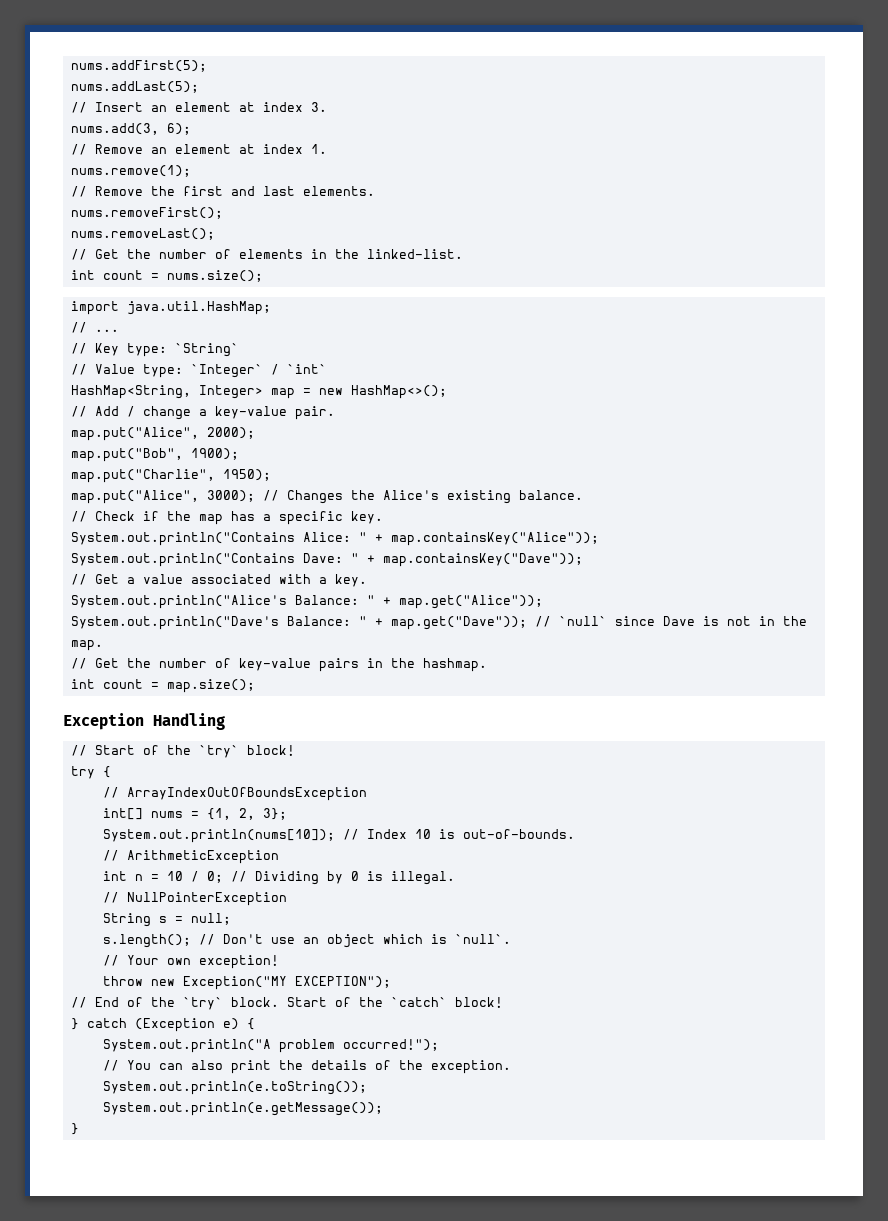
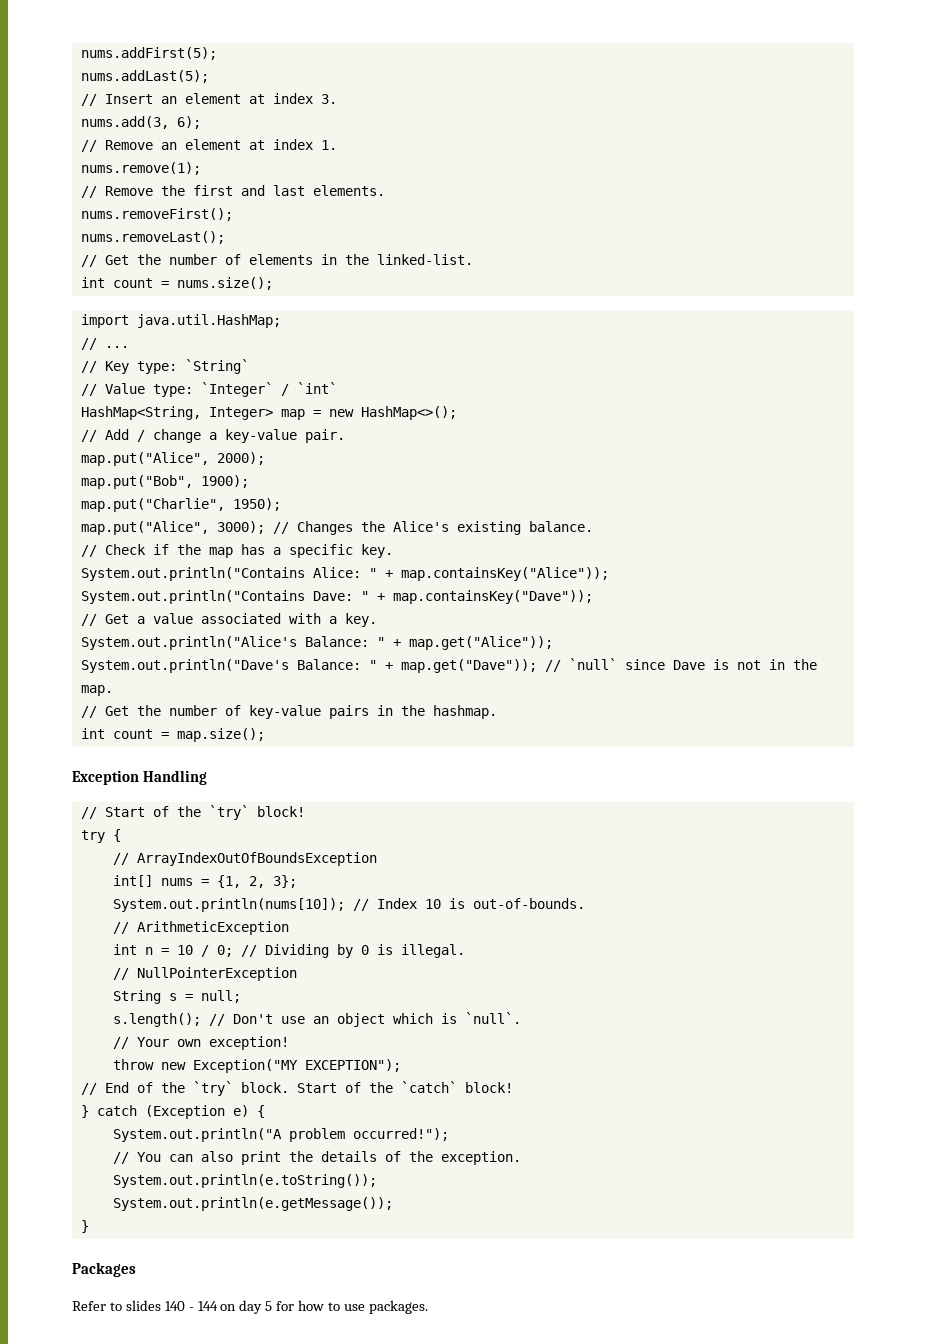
(80, 1129) none -> [72,1262,136,1277] [72,1300,428,1314] // Packages // Refer to slides 140 - 144 on day 5 for how to use packages.

